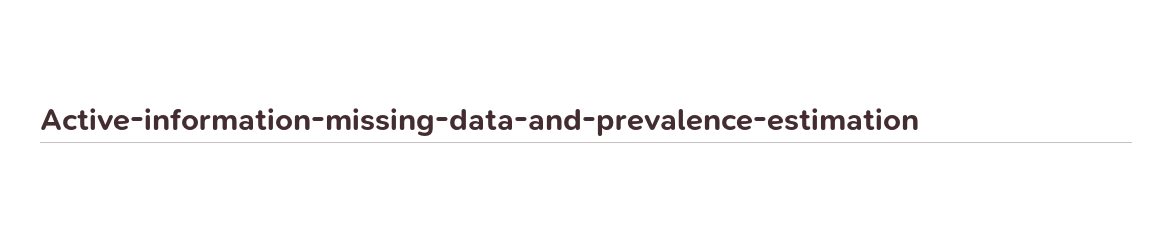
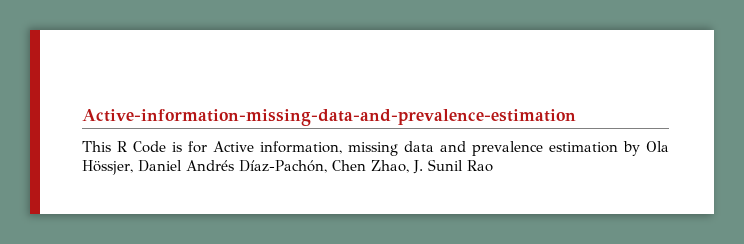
(919, 122) none -> [82,141,669,156] [82,159,493,175] // This R Code is for Active information, missing data and prevalence estimation by Ola Hössjer, Daniel Andrés Díaz-Pachón, Chen Zhao, J. Sunil Rao

